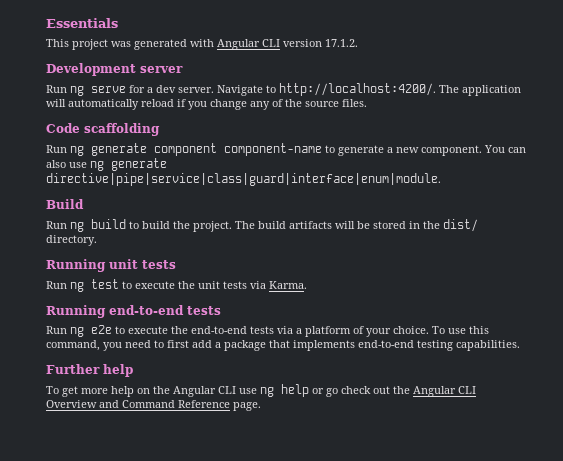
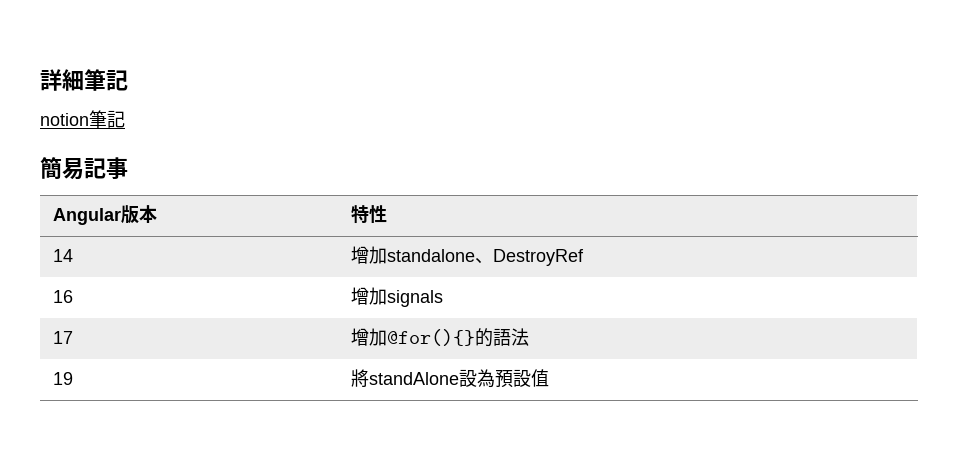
[46,18,118,28] [46,39,358,50] [46,63,183,76] [46,83,521,96] [46,99,367,110] [46,123,160,136] [46,143,526,156] [46,158,167,171] [46,173,441,186] [46,199,84,209] [46,219,478,232] [46,235,97,246] [46,259,176,272] [46,279,307,292] [46,305,221,318] [46,325,489,337] [46,340,520,351] [46,364,133,377] [46,384,476,397] [46,400,261,411] Essentials // This project was generated with Angular CLI version 17.1.2. // Development server // Run ng serve for a dev server. Navigate to http://localhost:4200/. The application will automatically reload if you change any of the source files. // Code scaffolding // Run ng generate component component-name to generate a new component. You can also use ng generate directive|pipe|service|class|guard|interface|enum|module. // Build // Run ng build to build the project. The build artifacts will be stored in the dist/ directory. // Running unit tests // Run ng test to execute the unit tests via Karma. // Running end-to-end tests // Run ng e2e to execute the end-to-end tests via a platform of your choice. To use this command, you need to first add a package that implements end-to-end testing capabilities. // Further help // To get more help on the Angular CLI use ng help or go check out the Angular CLI Overview and Command Reference page. -> [40,69,128,91] [40,110,125,128] [40,157,128,180] [53,205,158,225] [351,205,388,224] [53,249,74,262] [351,246,585,266] [53,290,74,303] [351,287,444,307] [53,331,74,344] [351,328,530,347] [53,372,74,385] [351,369,550,388] 詳細筆記 // notion筆記 // 簡易記事 // Angular版本 | 特性 // 14 | 增加standalone、DestroyRef // 16 | 增加signals // 17 | 增加@for(){}的語法 // 19 | 將standAlone設為預設值

